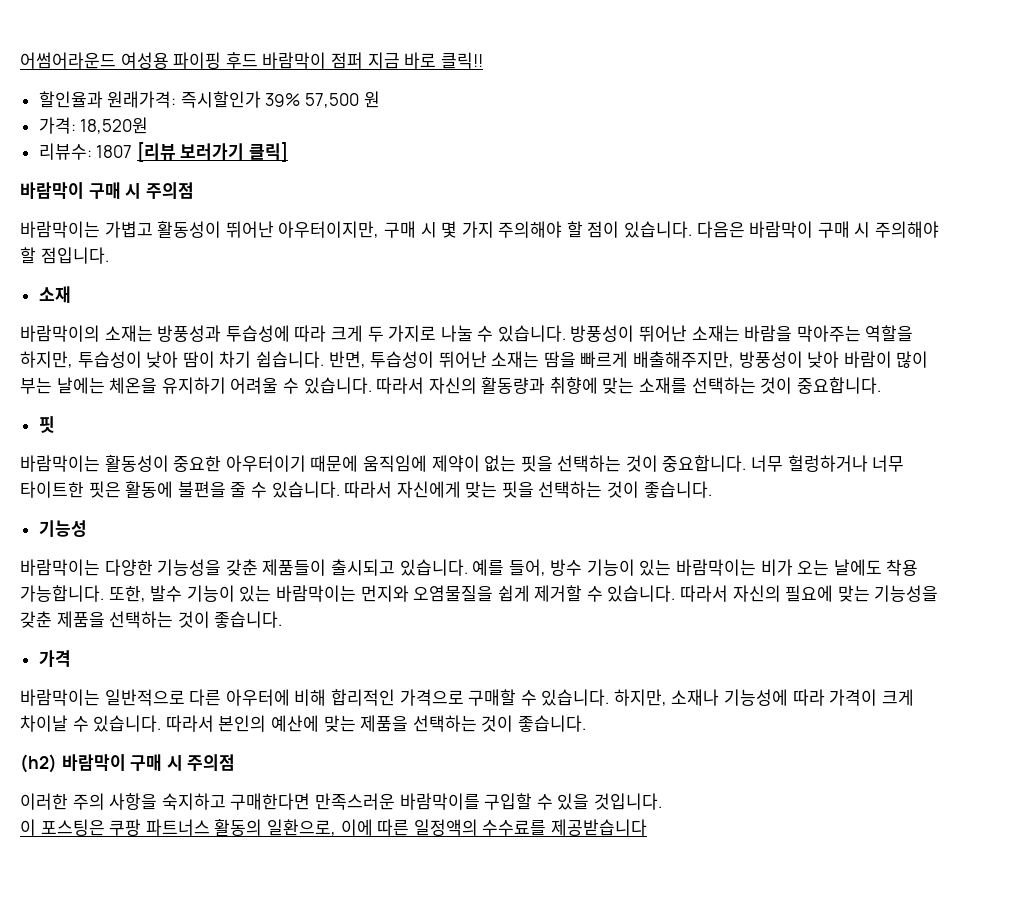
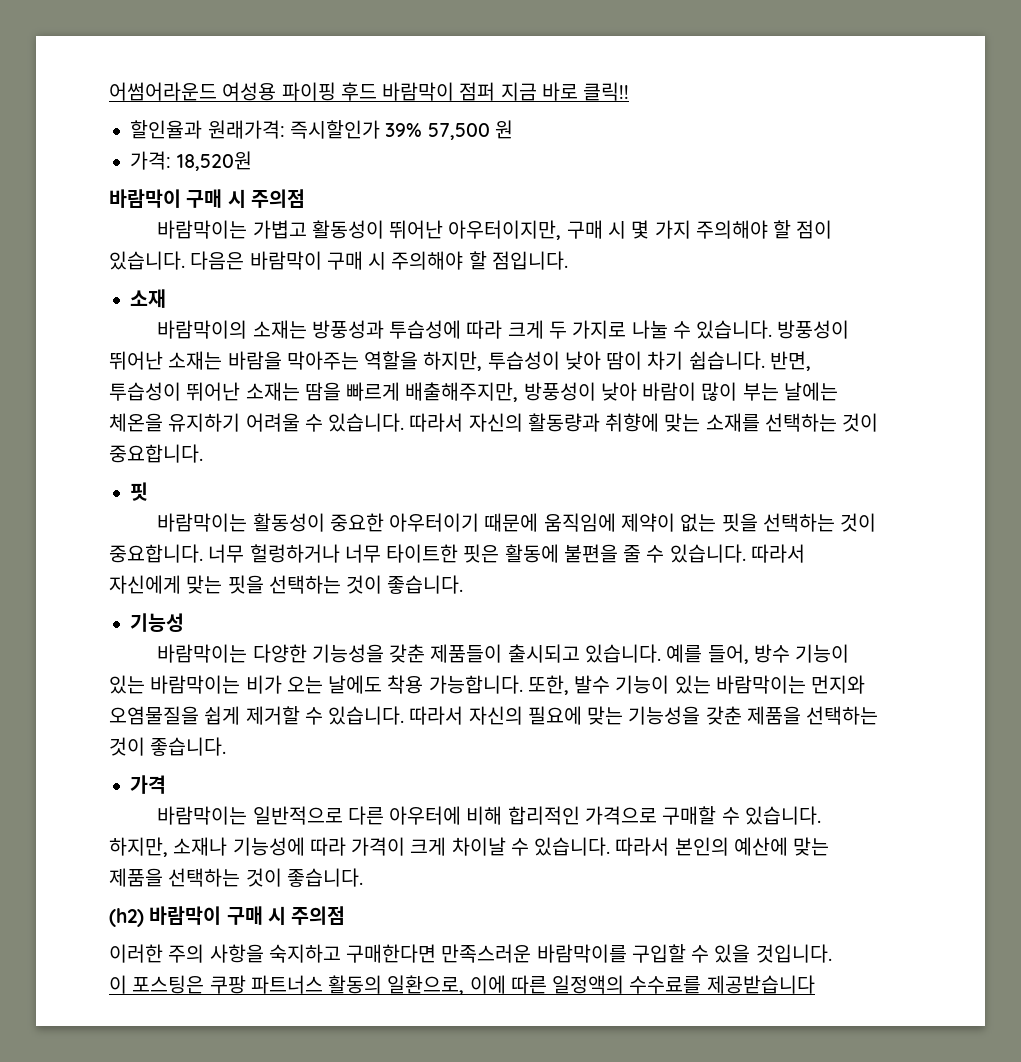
[38,142,289,162] // 리뷰수: 1807 [리뷰 보러가기 클릭] -> (252, 161) none

